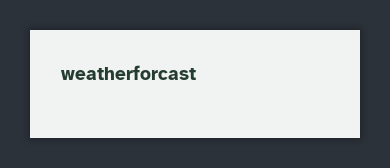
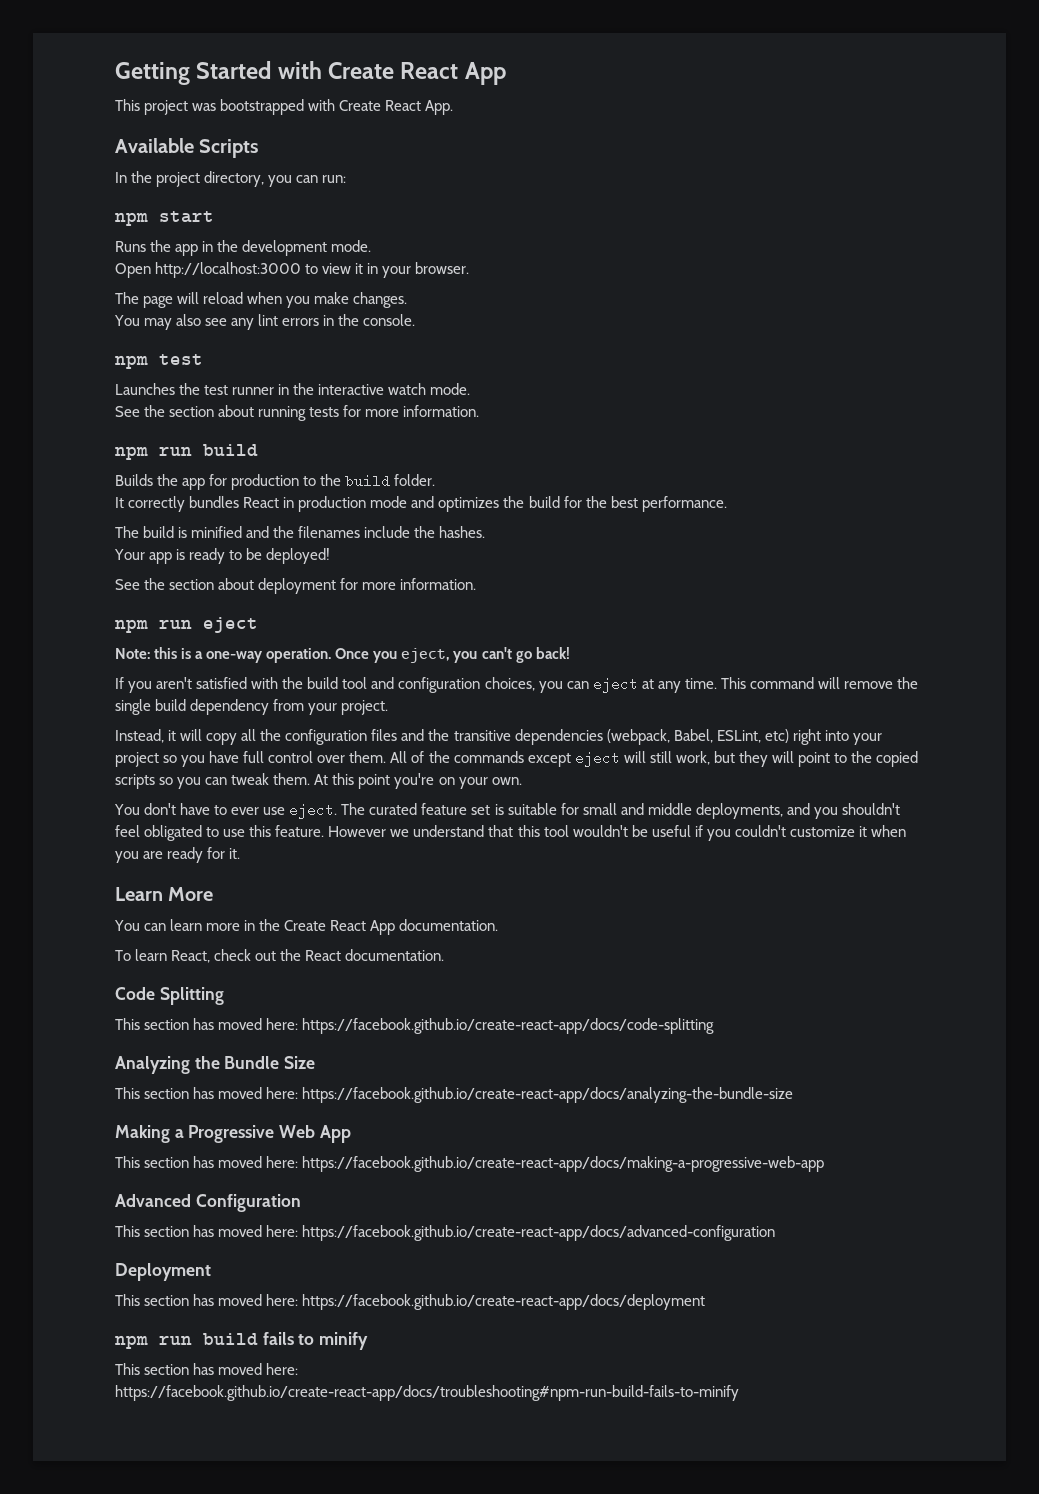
[61,65,196,80] weatherforcast -> [115,61,506,85] [115,99,454,115] [115,138,259,158] [115,171,347,187] [115,211,214,226] [115,240,372,256] [115,262,470,278] [115,292,408,308] [114,314,416,330] [115,354,203,369] [115,383,471,395] [115,405,480,421] [115,444,258,460] [115,474,436,490] [115,496,727,512] [115,526,486,538] [114,548,331,564] [115,578,477,594] [115,617,258,633] [115,647,570,663] [115,677,919,693] [115,699,389,715] [115,729,882,745] [115,751,919,767] [115,773,522,789] [114,803,900,819] [115,825,906,841] [115,847,241,863] [115,887,214,901] [114,919,499,935] [115,949,445,963] [115,987,224,1005] [115,1018,715,1034] [115,1056,316,1074] [115,1087,794,1103] [115,1125,351,1143] [115,1156,825,1172] [115,1194,301,1212] [115,1225,776,1241] [115,1263,211,1281] [115,1294,706,1310] [115,1332,369,1350] [115,1363,299,1375] [115,1385,739,1401] Getting Started with Create React App // This project was bootstrapped with Create React App. // Available Scripts // In the project directory, you can run: // npm start // Runs the app in the development mode. // Open http://localhost:3000 to view it in your browser. // The page will reload when you make changes. // You may also see any lint errors in the console. // npm test // Launches the test runner in the interactive watch mode. // See the section about running tests for more information. // npm run build // Builds the app for production to the build folder. // It correctly bundles React in production mode and optimizes the build for the best performance. // The build is minified and the filenames include the hashes. // Your app is ready to be deployed! // See the section about deployment for more information. // npm run eject // Note: this is a one-way operation. Once you eject, you can't go back! // If you aren't satisfied with the build tool and configuration choices, you can eject at any time. This command will remove the single build dependency from your project. // Instead, it will copy all the configuration files and the transitive dependencies (webpack, Babel, ESLint, etc) right into your project so you have full control over them. All of the commands except eject will still work, but they will point to the copied scripts so you can tweak them. At this point you're on your own. // You don't have to ever use eject. The curated feature set is suitable for small and middle deployments, and you shouldn't feel obligated to use this feature. However we understand that this tool wouldn't be useful if you couldn't customize it when you are ready for it. // Learn More // You can learn more in the Create React App documentation. // To learn React, check out the React documentation. // Code Splitting // This section has moved here: https://facebook.github.io/create-react-app/docs/code-splitting // Analyzing the Bundle Size // This section has moved here: https://facebook.github.io/create-react-app/docs/analyzing-the-bundle-size // Making a Progressive Web App // This section has moved here: https://facebook.github.io/create-react-app/docs/making-a-progressive-web-app // Advanced Configuration // This section has moved here: https://facebook.github.io/create-react-app/docs/advanced-configuration // Deployment // This section has moved here: https://facebook.github.io/create-react-app/docs/deployment // npm run build fails to minify // This section has moved here: https://facebook.github.io/create-react-app/docs/troubleshooting#npm-run-build-fails-to-minify

